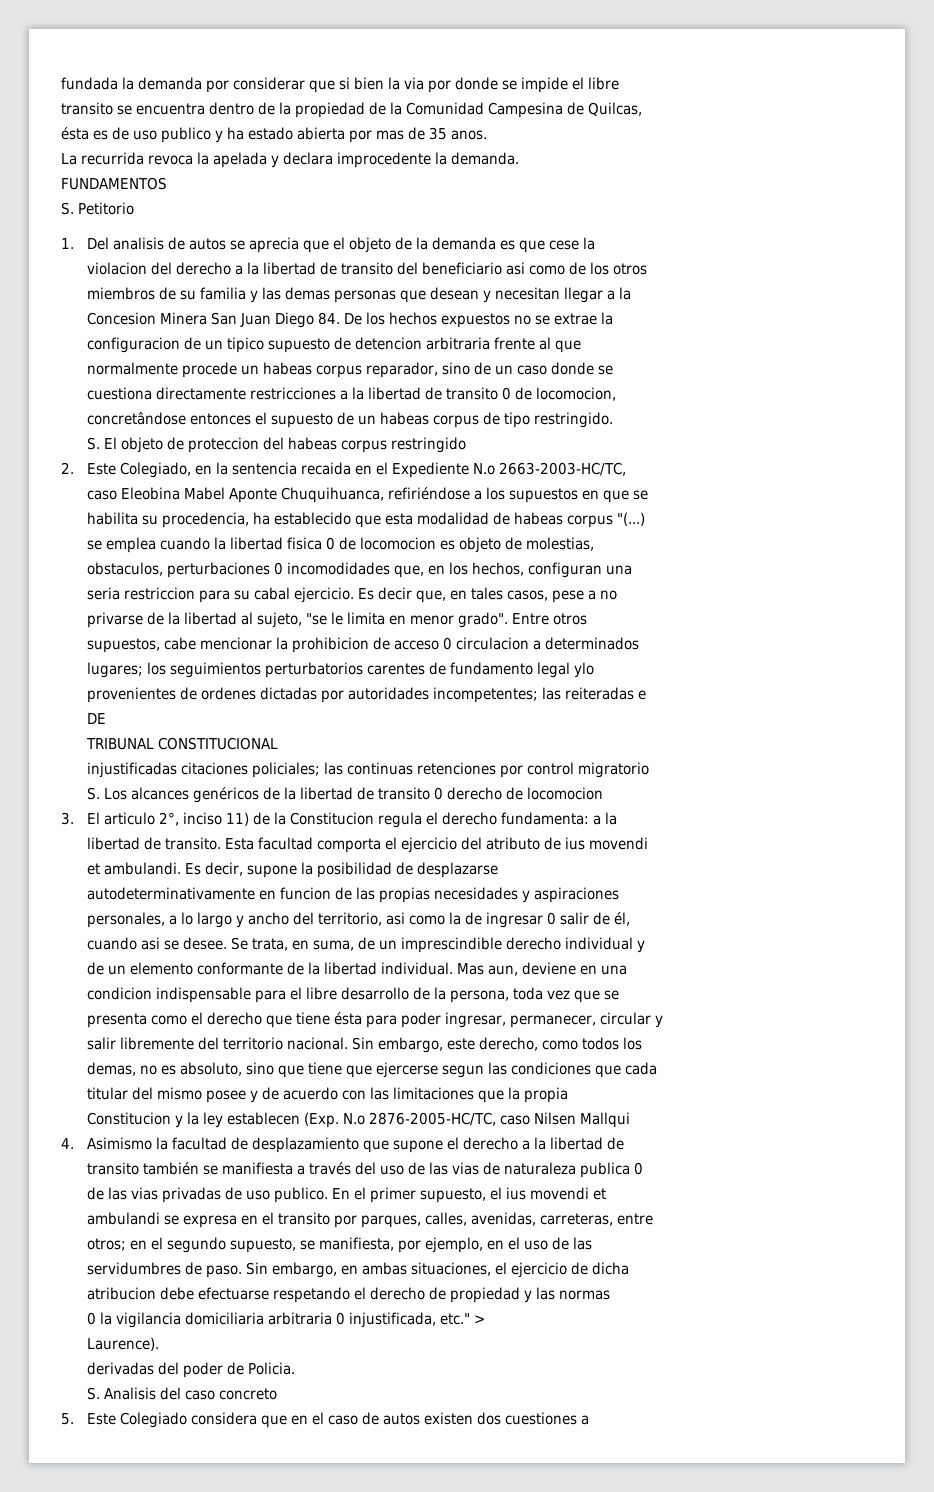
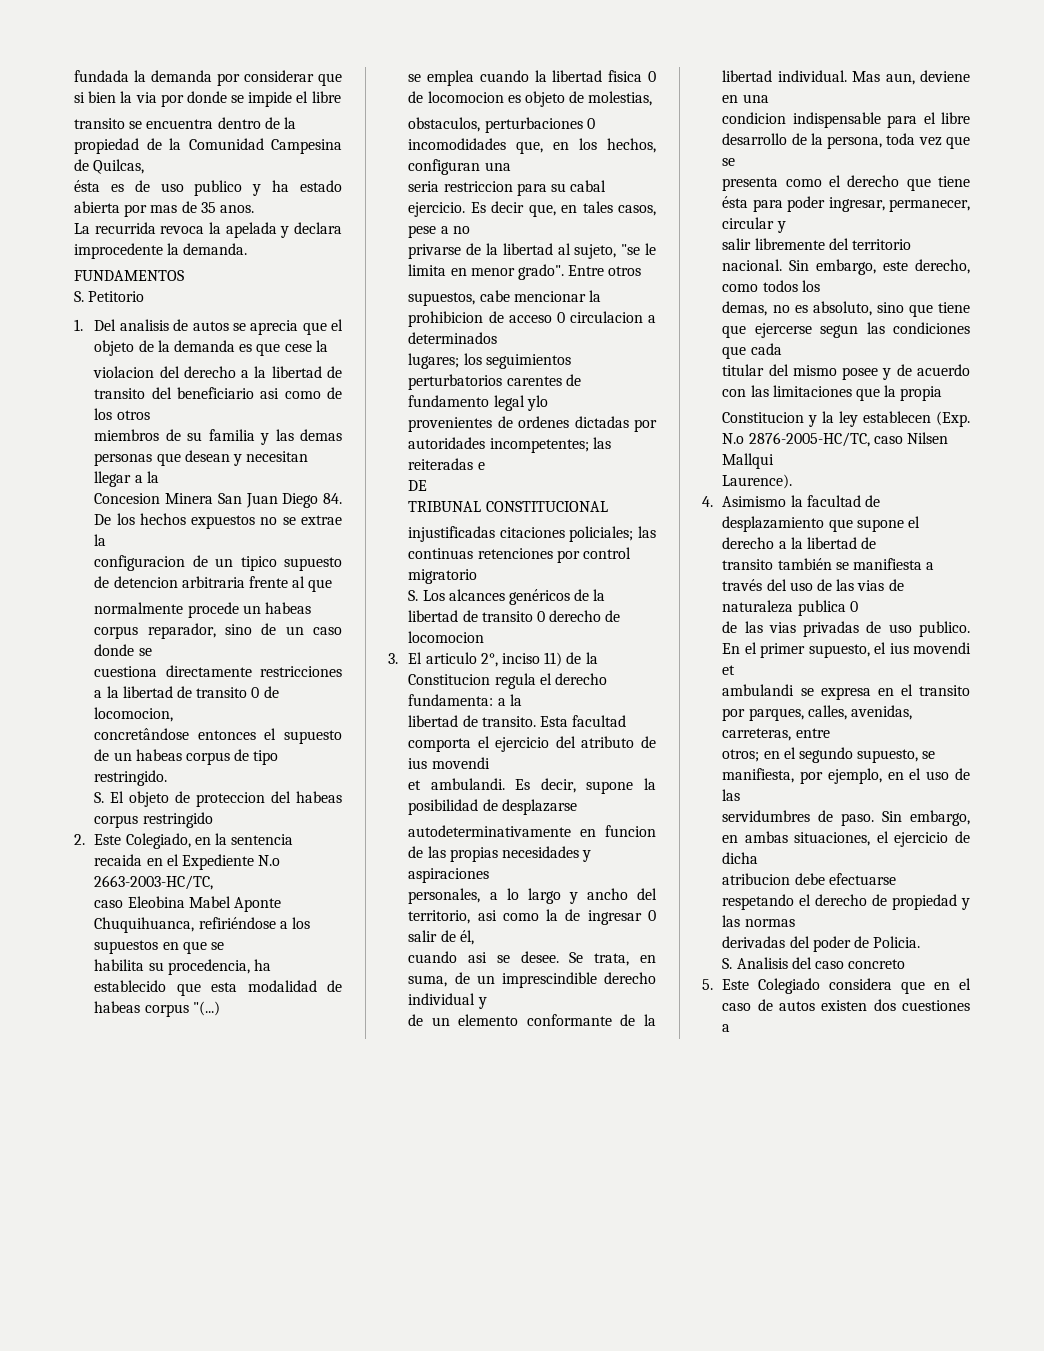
(631, 1120) none -> [722,474,793,489] // Laurence).
[87,1312,486,1328] [87,1337,160,1351] // 0 la vigilancia domiciliaria arbitraria 0 injustificada, etc." > // Laurence). -> (795, 923) none

